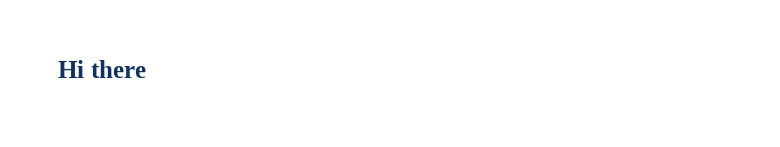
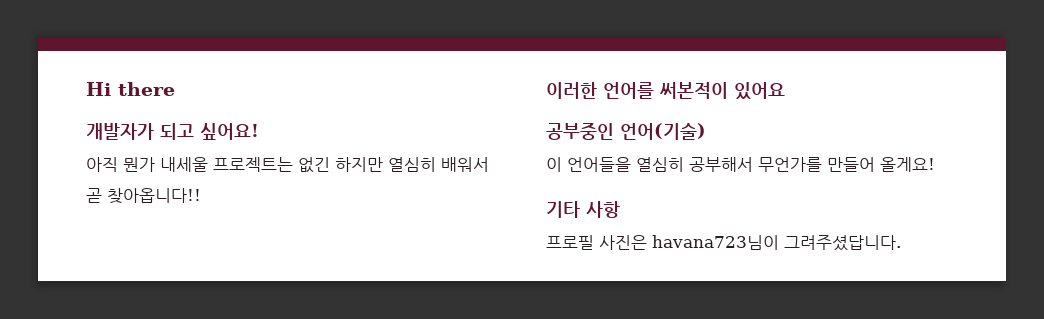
(146, 69) none -> [86,123,259,140] [86,157,489,173] [86,188,201,204] [546,82,785,100] [546,123,706,140] [546,157,935,172] [546,201,620,218] [546,235,901,251] // 개발자가 되고 싶어요! // 아직 뭔가 내세울 프로젝트는 없긴 하지만 열심히 배워서 곧 찾아옵니다!! // 이러한 언어를 써본적이 있어요 // 공부중인 언어(기술) // 이 언어들을 열심히 공부해서 무언가를 만들어 올게요! // 기타 사항 // 프로필 사진은 havana723님이 그려주셨답니다.

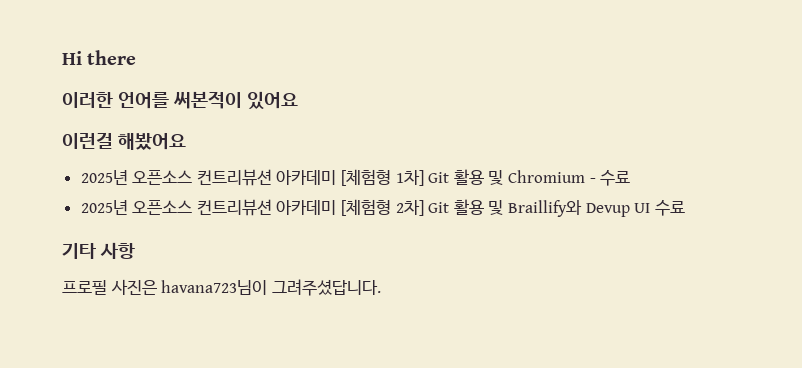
[86,123,259,140] [86,157,489,173] [86,188,201,204] [546,82,785,100] [546,123,706,140] [546,157,935,172] 개발자가 되고 싶어요! // 아직 뭔가 내세울 프로젝트는 없긴 하지만 열심히 배워서 곧 찾아옵니다!! // 이러한 언어를 써본적이 있어요 // 공부중인 언어(기술) // 이 언어들을 열심히 공부해서 무언가를 만들어 올게요! -> [62,91,298,109] [62,132,186,150] [80,169,631,186] [80,199,685,217] 이러한 언어를 써본적이 있어요 // 이런걸 해봤어요 // 2025년 오픈소스 컨트리뷰션 아카데미 [체험형 1차] Git 활용 및 Chromium - 수료 // 2025년 오픈소스 컨트리뷰션 아카데미 [체험형 2차] Git 활용 및 Braillify와 Devup UI 수료

